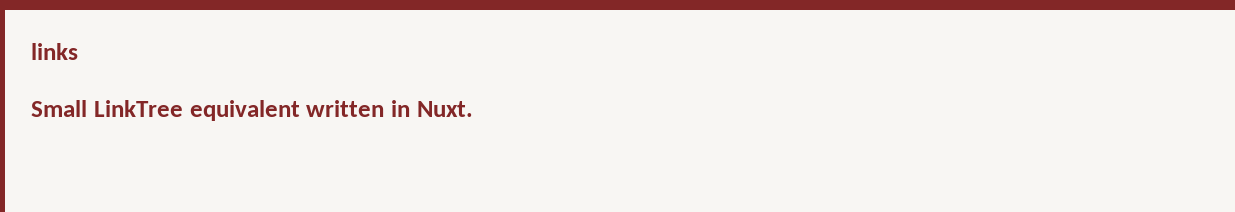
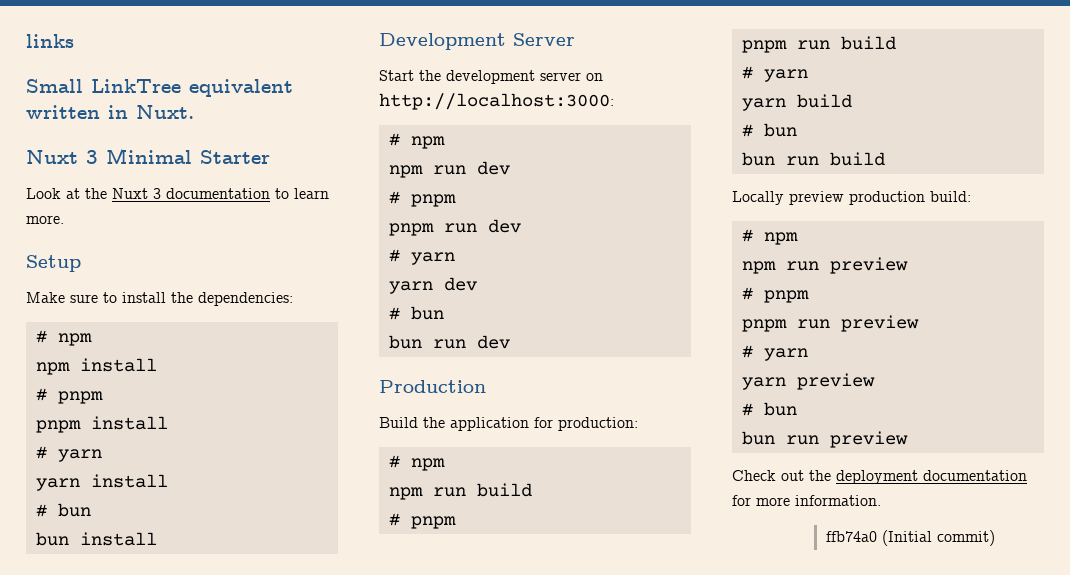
(473, 109) none -> [26,148,270,164] [26,188,329,199] [26,215,64,224] [26,255,81,272] [26,292,293,306] [35,330,92,346] [35,358,157,375] [35,388,103,404] [35,416,168,433] [35,446,102,462] [35,474,168,491] [35,503,91,517] [35,532,157,546] [379,33,575,50] [379,70,603,84] [379,93,614,110] [388,133,445,149] [388,161,510,178] [388,191,456,207] [388,219,521,236] [388,249,455,265] [388,277,477,294] [388,306,444,320] [388,335,510,349] [379,380,486,393] [379,417,638,431] [388,455,445,471] [388,483,532,500] [388,513,456,529] [741,36,896,53] [741,66,808,82] [741,94,852,111] [741,123,797,137] [741,152,885,166] [732,191,971,205] [741,229,798,245] [741,257,908,274] [741,287,809,303] [741,315,919,332] [741,345,808,361] [741,373,875,390] [741,402,797,416] [741,431,908,448] [732,470,1027,484] [732,495,881,506] [825,530,995,546] // Nuxt 3 Minimal Starter // Look at the Nuxt 3 documentation to learn more. // Setup // Make sure to install the dependencies: // # npm // npm install // # pnpm // pnpm install // # yarn // yarn install // # bun // bun install // Development Server // Start the development server on http://localhost:3000: // # npm // npm run dev // # pnpm // pnpm run dev // # yarn // yarn dev // # bun // bun run dev // Production // Build the application for production: // # npm // npm run build // # pnpm // pnpm run build // # yarn // yarn build // # bun // bun run build // Locally preview production build: // # npm // npm run preview // # pnpm // pnpm run preview // # yarn // yarn preview // # bun // bun run preview // Check out the deployment documentation for more information. // ffb74a0 (Initial commit)

